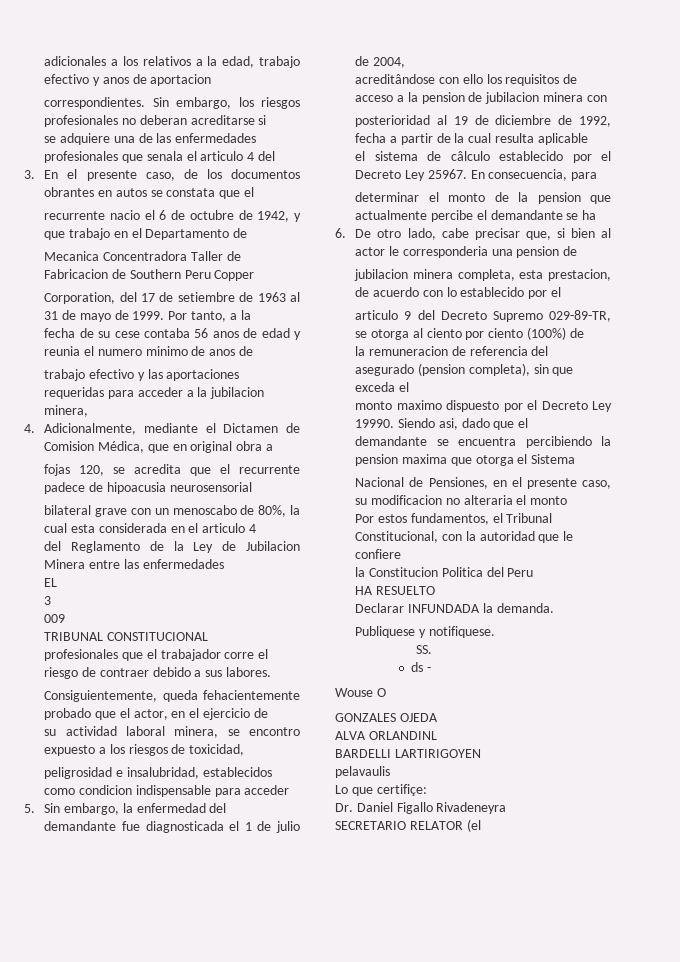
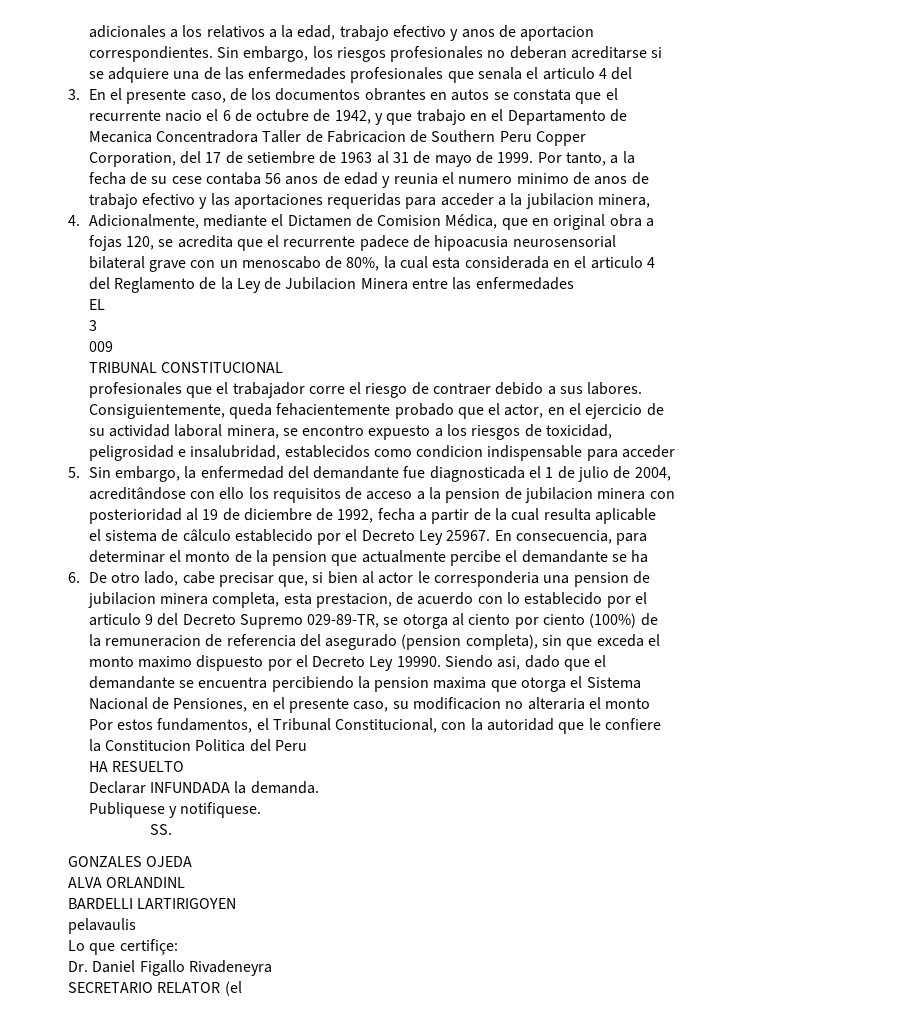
[411,662,432,672] [335,688,386,697] // ds - // Wouse O -> (173, 829) none

